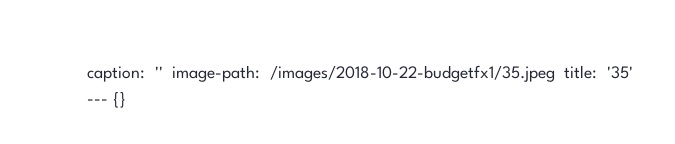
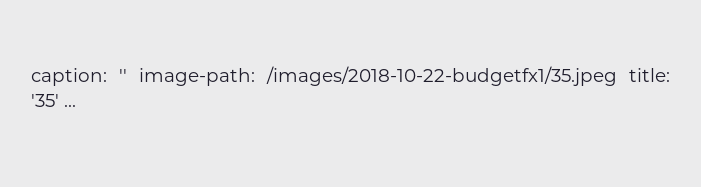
[87,91,126,108] --- {} -> [64,104,76,107] ...

